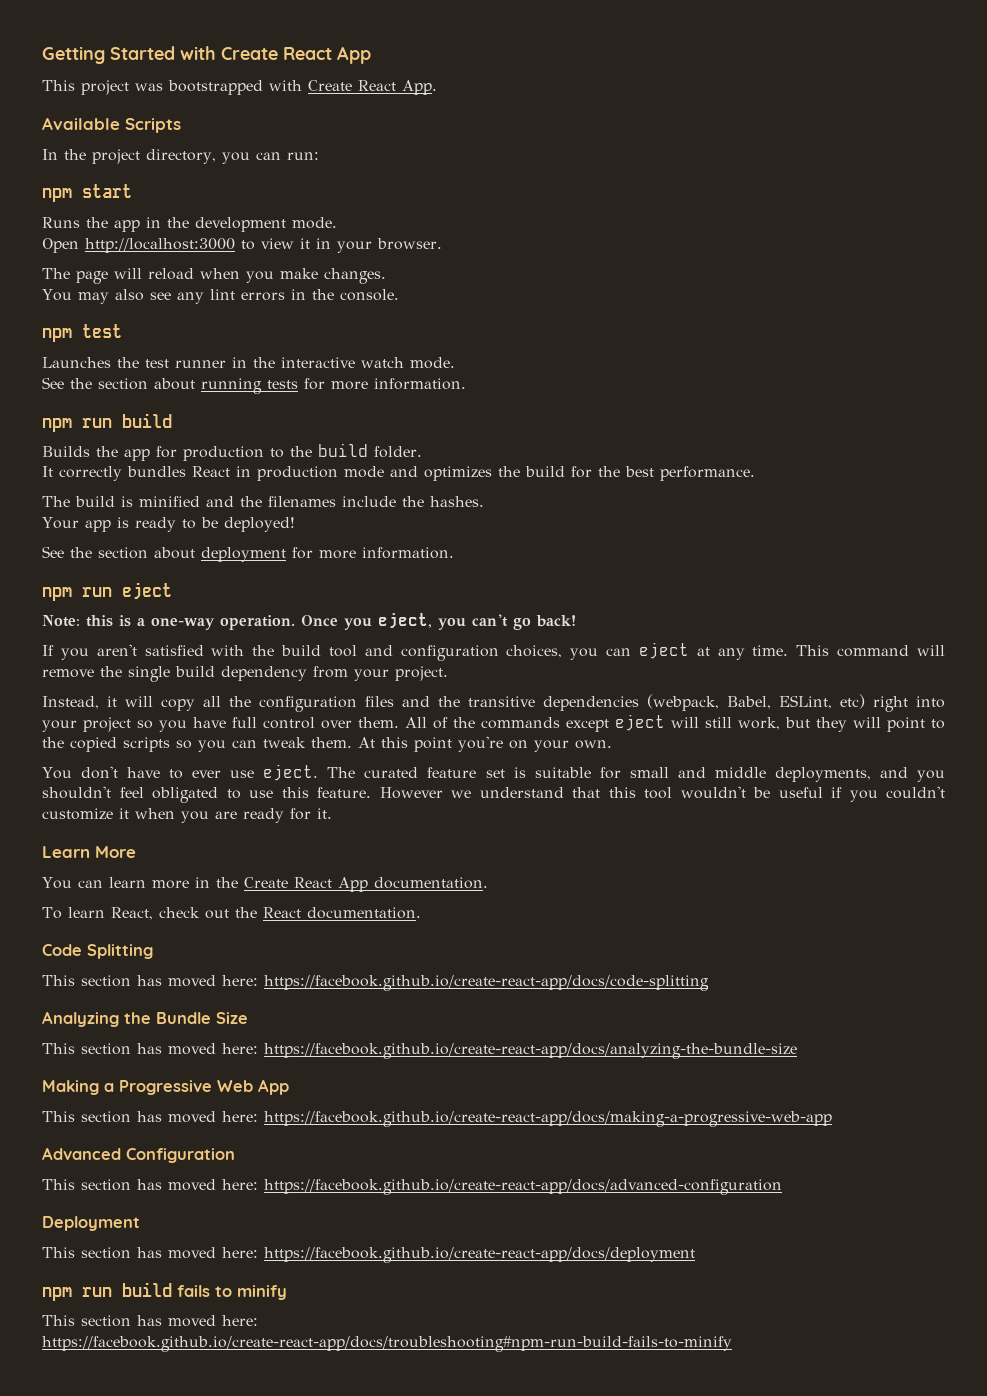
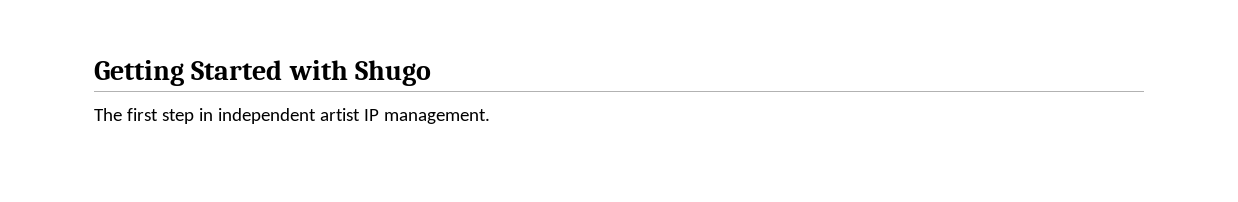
[221,46,371,64] [42,80,437,95] [42,117,181,133] [42,149,319,164] [42,184,132,202] [42,217,337,232] [42,238,442,253] [42,268,386,284] [42,289,399,304] [42,324,122,342] [42,357,455,369] [42,377,466,394] [42,413,172,432] [42,443,422,461] [42,466,755,481] [42,496,484,507] [42,517,295,532] [42,546,454,562] [42,582,172,601] [42,613,576,630] [42,642,946,661] [42,666,448,682] [42,694,945,712] [42,714,945,732] [42,736,612,752] [42,764,946,782] [42,786,945,803] [42,808,332,823] [42,846,136,858] [42,877,488,892] [42,907,421,920] [42,944,153,959] [42,975,709,991] [42,1011,248,1027] [42,1043,797,1059] [42,1079,289,1095] [42,1111,832,1127] [42,1147,235,1163] [42,1179,782,1195] [42,1216,140,1231] [42,1247,695,1263] [42,1282,287,1301] [42,1315,258,1327] [42,1336,732,1352] Create React App // This project was bootstrapped with Create React App. // Available Scripts // In the project directory, you can run: // npm start // Runs the app in the development mode. // Open http://localhost:3000 to view it in your browser. // The page will reload when you make changes. // You may also see any lint errors in the console. // npm test // Launches the test runner in the interactive watch mode. // See the section about running tests for more information. // npm run build // Builds the app for production to the build folder. // It correctly bundles React in production mode and optimizes the build for the best performance. // The build is minified and the filenames include the hashes. // Your app is ready to be deployed! // See the section about deployment for more information. // npm run eject // Note: this is a one-way operation. Once you eject, you can't go back! // If you aren't satisfied with the build tool and configuration choices, you can eject at any time. This command will remove the single build dependency from your project. // Instead, it will copy all the configuration files and the transitive dependencies (webpack, Babel, ESLint, etc) right into your project so you have full control over them. All of the commands except eject will still work, but they will point to the copied scripts so you can tweak them. At this point you're on your own. // You don't have to ever use eject. The curated feature set is suitable for small and middle deployments, and you shouldn't feel obligated to use this feature. However we understand that this tool wouldn't be useful if you couldn't customize it when you are ready for it. // Learn More // You can learn more in the Create React App documentation. // To learn React, check out the React documentation. // Code Splitting // This section has moved here: https://facebook.github.io/create-react-app/docs/code-splitting // Analyzing the Bundle Size // This section has moved here: https://facebook.github.io/create-react-app/docs/analyzing-the-bundle-size // Making a Progressive Web App // This section has moved here: https://facebook.github.io/create-react-app/docs/making-a-progressive-web-app // Advanced Configuration // This section has moved here: https://facebook.github.io/create-react-app/docs/advanced-configuration // Deployment // This section has moved here: https://facebook.github.io/create-react-app/docs/deployment // npm run build fails to minify // This section has moved here: https://facebook.github.io/create-react-app/docs/troubleshooting#npm-run-build-fails-to-minify -> [355,60,432,86] [94,108,490,124] Shugo // The first step in independent artist IP management.

